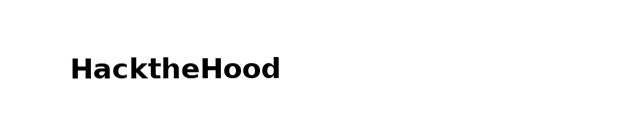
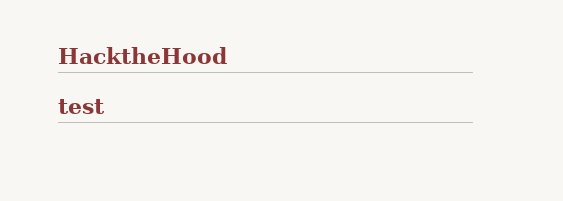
(282, 68) none -> [58,99,105,114] // test

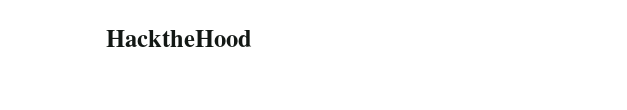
[58,99,105,114] // test -> (252, 38) none

